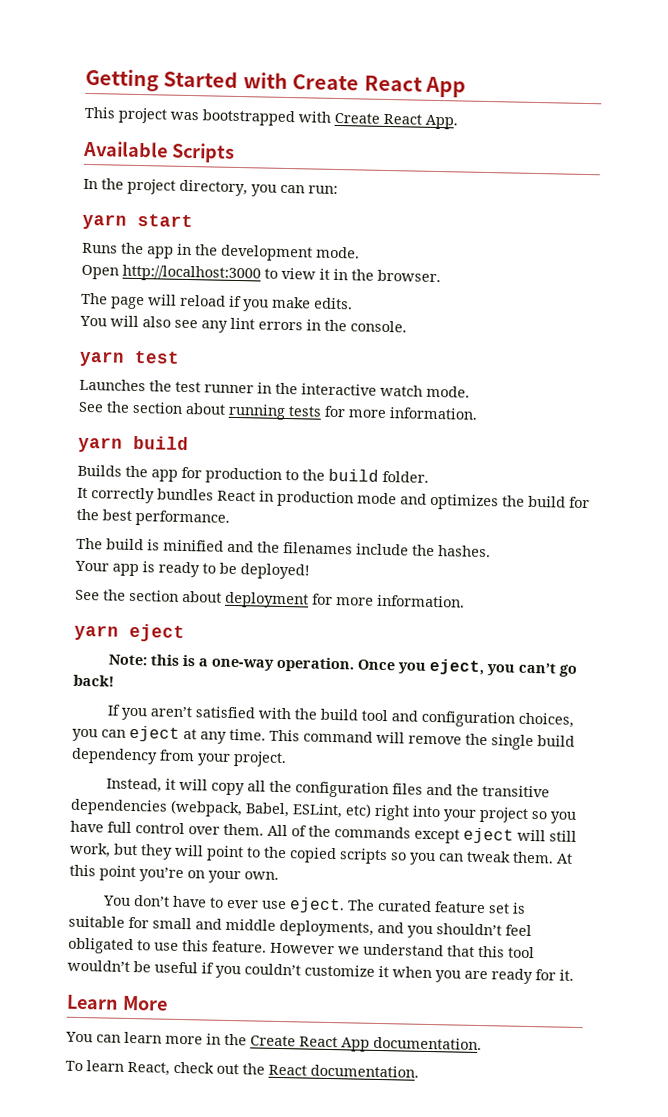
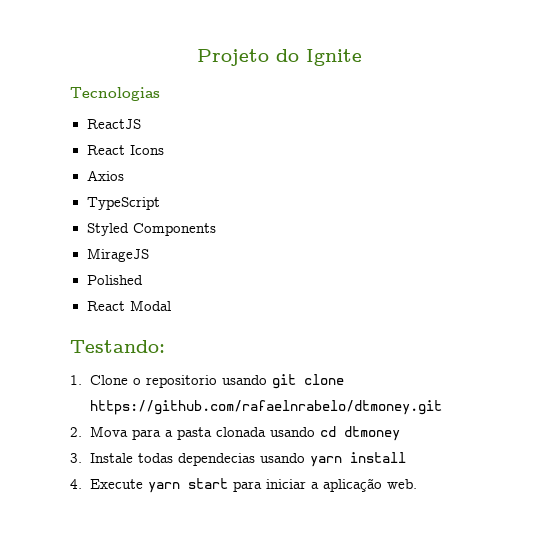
[85,68,466,98] [84,106,458,130] [83,140,235,163] [83,178,338,197] [82,213,193,230] [82,242,360,262] [81,264,441,283] [81,292,353,312] [79,315,407,333] [79,350,180,367] [79,378,470,398] [78,401,478,420] [78,435,189,453] [77,464,429,484] [77,487,590,511] [76,508,230,527] [76,537,491,558] [74,560,310,580] [75,589,465,609] [74,623,185,643] [108,654,578,677] [73,674,115,687] [107,704,575,728] [72,725,575,751] [71,747,287,768] [106,777,551,799] [70,798,576,824] [70,820,577,844] [69,842,573,866] [69,864,279,884] [102,895,527,914] [68,915,532,939] [68,937,535,959] [67,959,574,985] [66,994,168,1011] [65,1031,482,1052] [65,1060,419,1078] Getting Started with Create React App // This project was bootstrapped with Create React App. // Available Scripts // In the project directory, you can run: // yarn start // Runs the app in the development mode. // Open http://localhost:3000 to view it in the browser. // The page will reload if you make edits. // You will also see any lint errors in the console. // yarn test // Launches the test runner in the interactive watch mode. // See the section about running tests for more information. // yarn build // Builds the app for production to the build folder. // It correctly bundles React in production mode and optimizes the build for the best performance. // The build is minified and the filenames include the hashes. // Your app is ready to be deployed! // See the section about deployment for more information. // yarn eject // Note: this is a one-way operation. Once you eject, you can’t go back! // If you aren’t satisfied with the build tool and configuration choices, you can eject at any time. This command will remove the single build dependency from your project. // Instead, it will copy all the configuration files and the transitive dependencies (webpack, Babel, ESLint, etc) right into your project so you have full control over them. All of the commands except eject will still work, but they will point to the copied scripts so you can tweak them. At this point you’re on your own. // You don’t have to ever use eject. The curated feature set is suitable for small and middle deployments, and you shouldn’t feel obligated to use this feature. However we understand that this tool wouldn’t be useful if you couldn’t customize it when you are ready for it. // Learn More // You can learn more in the Create React App documentation. // To learn React, check out the React documentation. -> [196,49,362,66] [70,87,160,101] [86,119,141,129] [86,145,164,155] [86,170,124,181] [86,197,160,210] [86,223,216,236] [86,248,149,262] [86,275,143,285] [86,300,171,311] [70,340,165,353] [70,374,344,389] [89,400,442,415] [70,426,400,441] [70,452,406,467] [70,478,417,493] Projeto do Ignite // Tecnologias // ReactJS // React Icons // Axios // TypeScript // Styled Components // MirageJS // Polished // React Modal // Testando: // 1. Clone o repositorio usando git clone https://github.com/rafaelnrabelo/dtmoney.git // 2. Mova para a pasta clonada usando cd dtmoney // 3. Instale todas dependecias usando yarn install // 4. Execute yarn start para iniciar a aplicação web.

